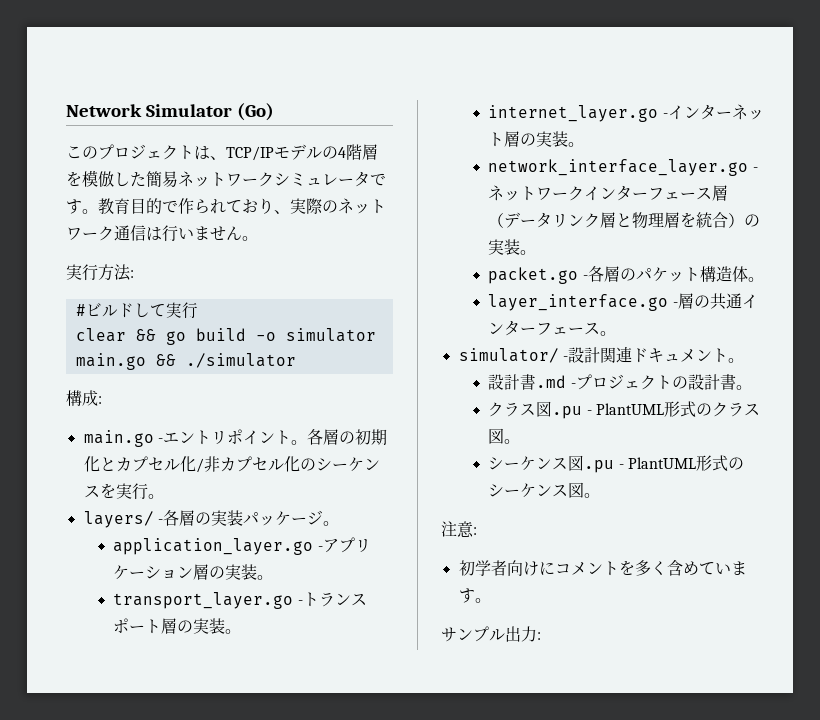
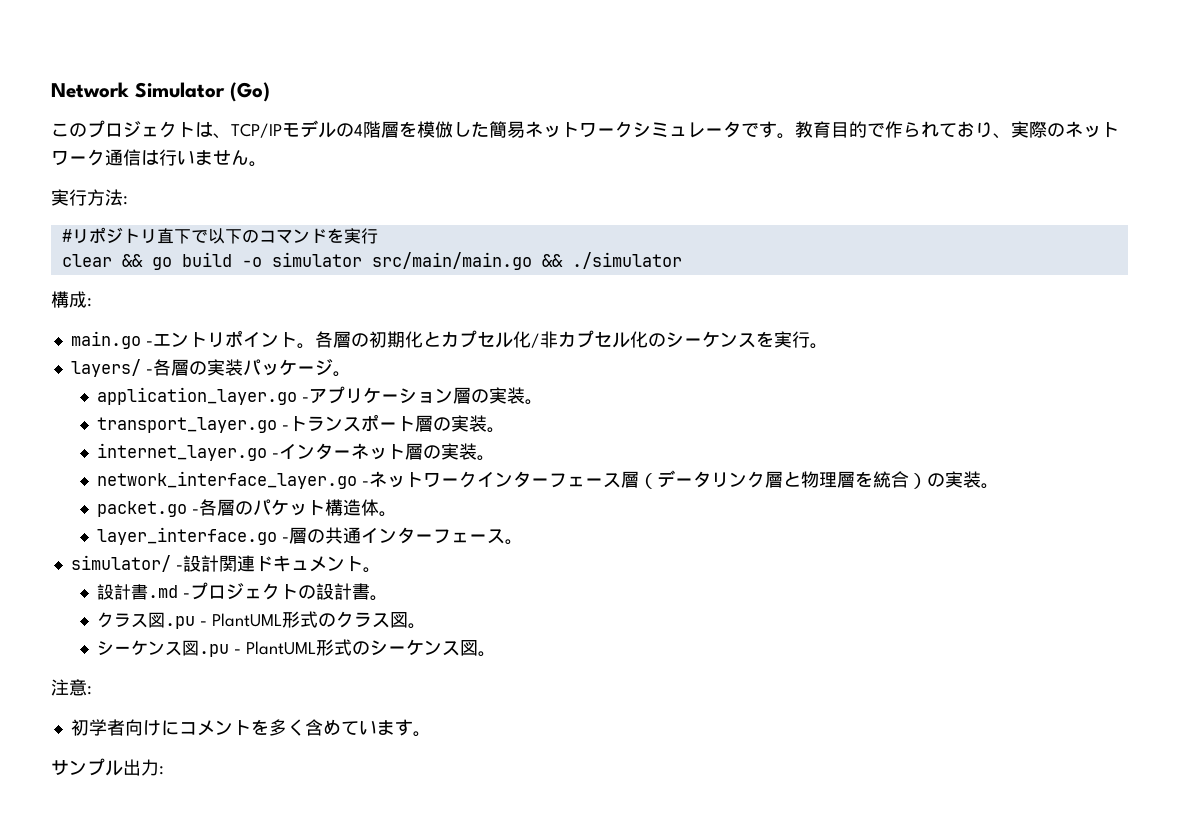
[85,303,166,318] ビルドして -> [71,227,344,244] リポジトリ直下で以下のコマンドを
[75,353,146,370] main.go -> [371,252,532,270] src/main/main.go

